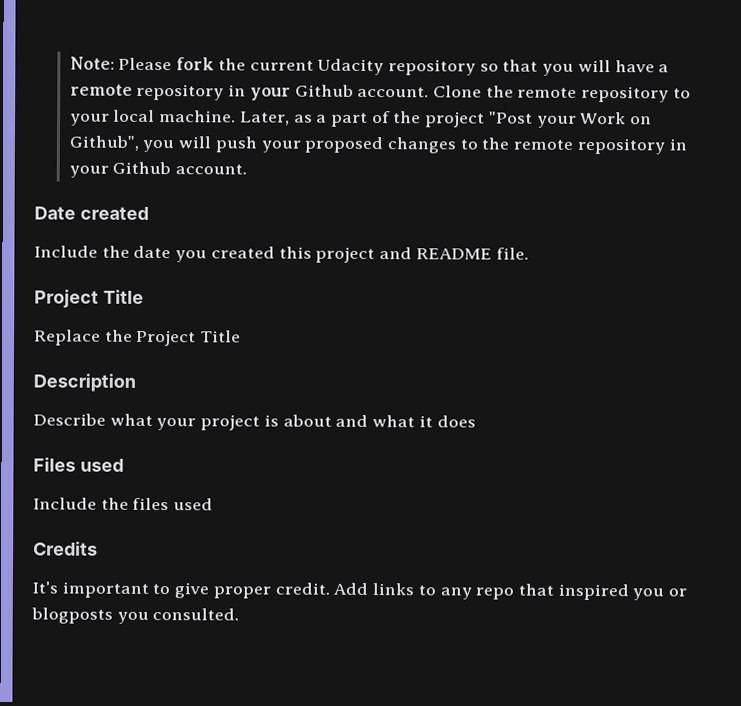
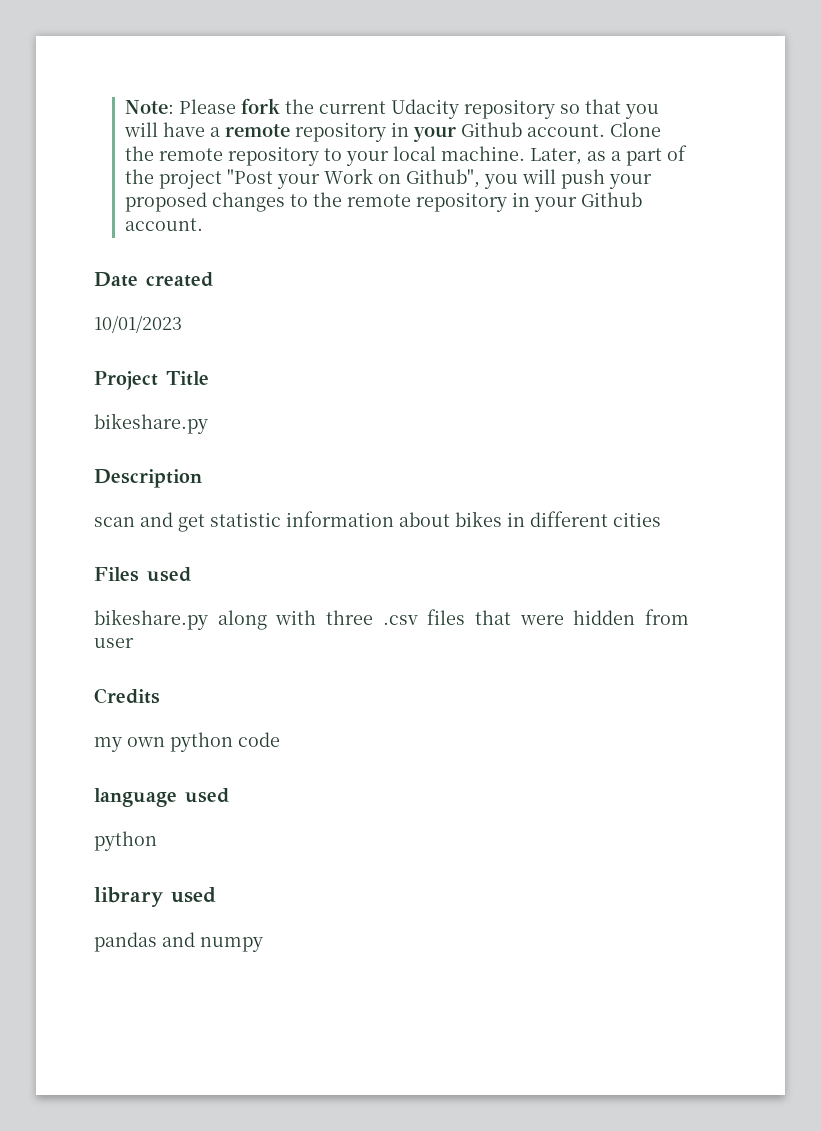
[34,245,529,264] [34,289,144,308] [34,329,242,347] [33,373,136,392] [33,413,476,431] [33,457,124,472] [33,497,214,511] [33,541,98,556] [32,581,688,601] [31,607,240,624] Include the date you created this project and README file. // Project Title // Replace the Project Title // Description // Describe what your project is about and what it does // Files used // Include the files used // Credits // It's important to give proper credit. Add links to any repo that inspired you or blogposts you consulted. -> [94,315,182,333] [94,371,209,390] [94,413,208,434] [94,469,202,488] [94,511,661,532] [94,567,191,582] [94,609,690,630] [94,638,134,648] [94,688,160,704] [94,732,280,752] [94,788,229,807] [94,831,157,851] [94,887,216,907] [94,932,263,952] 10/01/2023 // Project Title // bikeshare.py // Description // scan and get statistic information about bikes in different cities // Files used // bikeshare.py along with three .csv files that were hidden from user // Credits // my own python code // language used // python // library used // pandas and numpy

